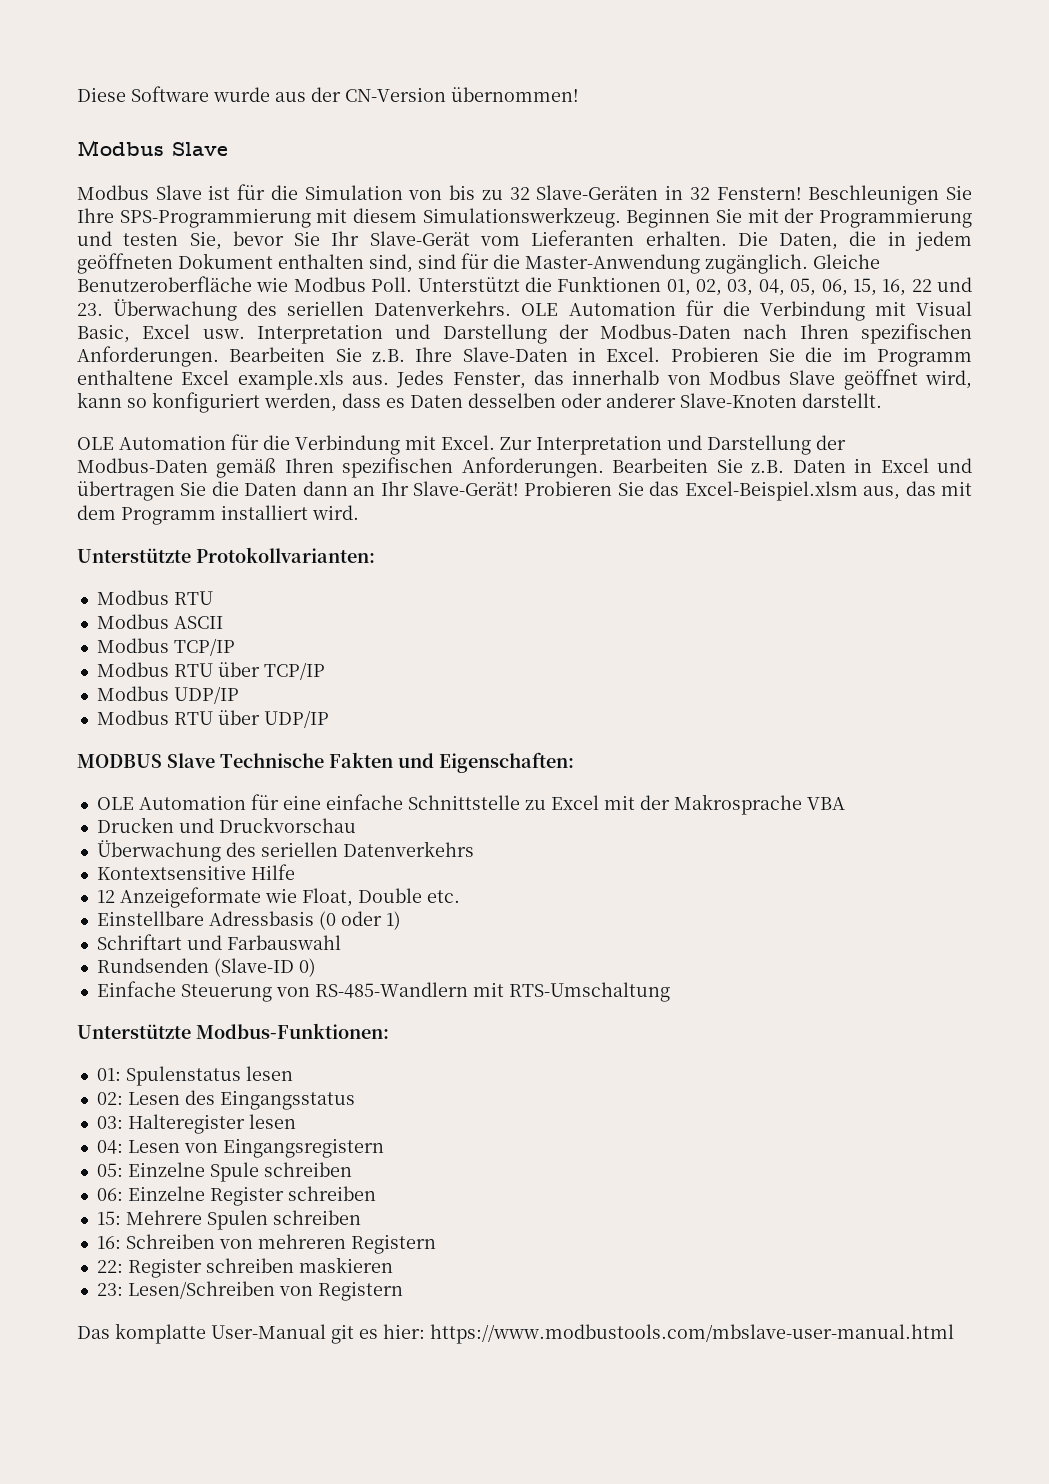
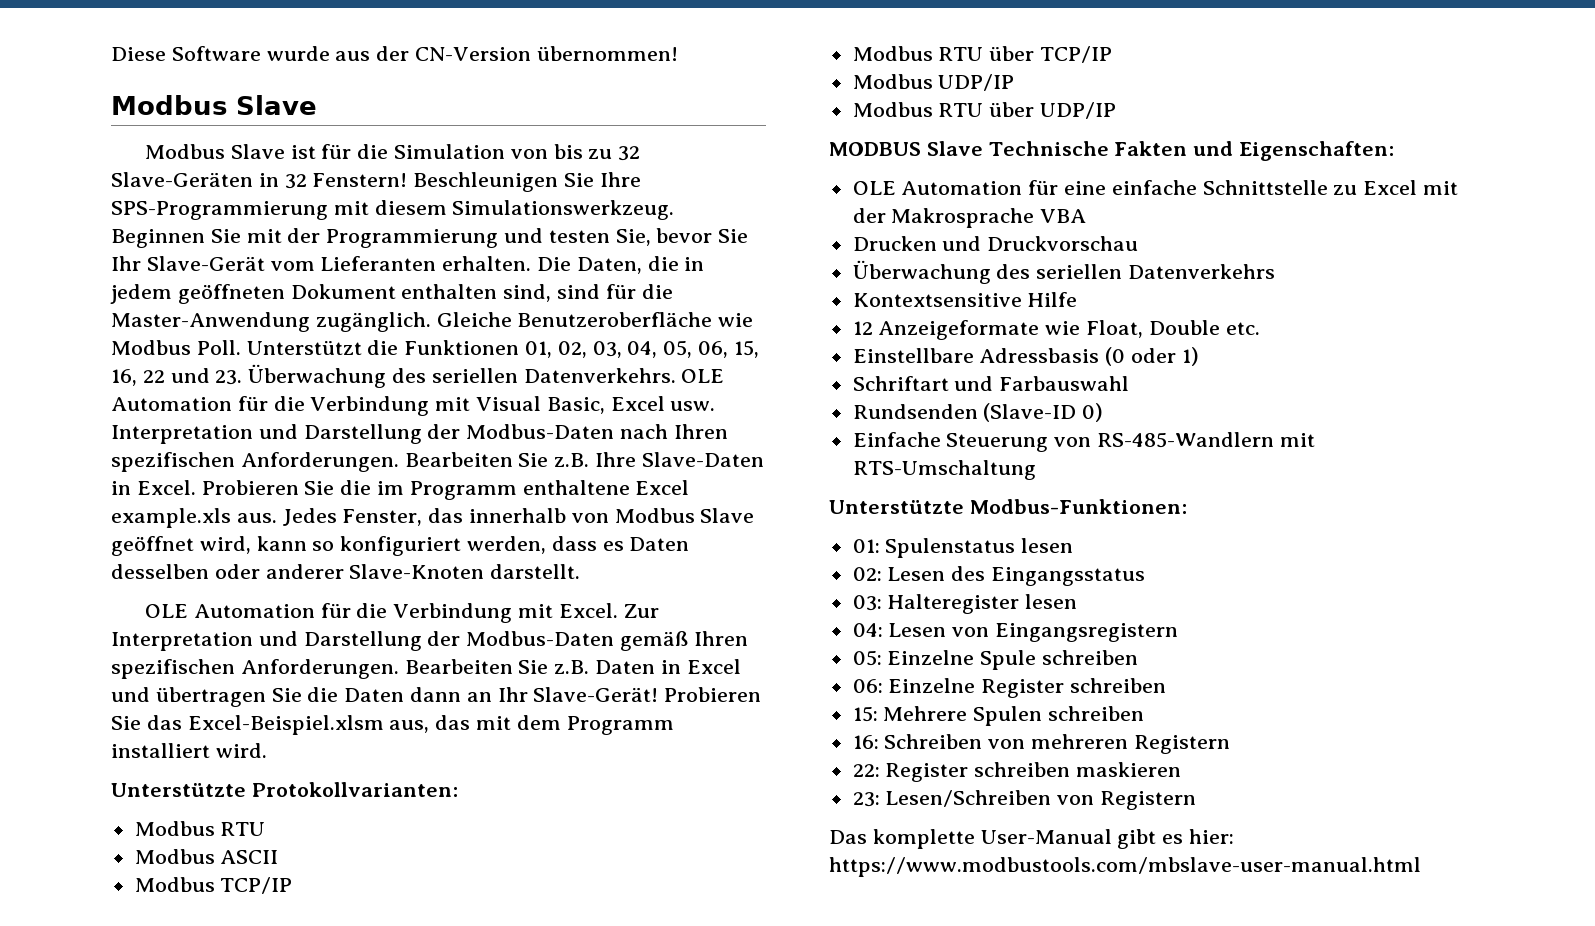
[115,1323,354,1344] komplatte User-Manual git -> [872,829,1157,849] komplette User-Manual gibt

